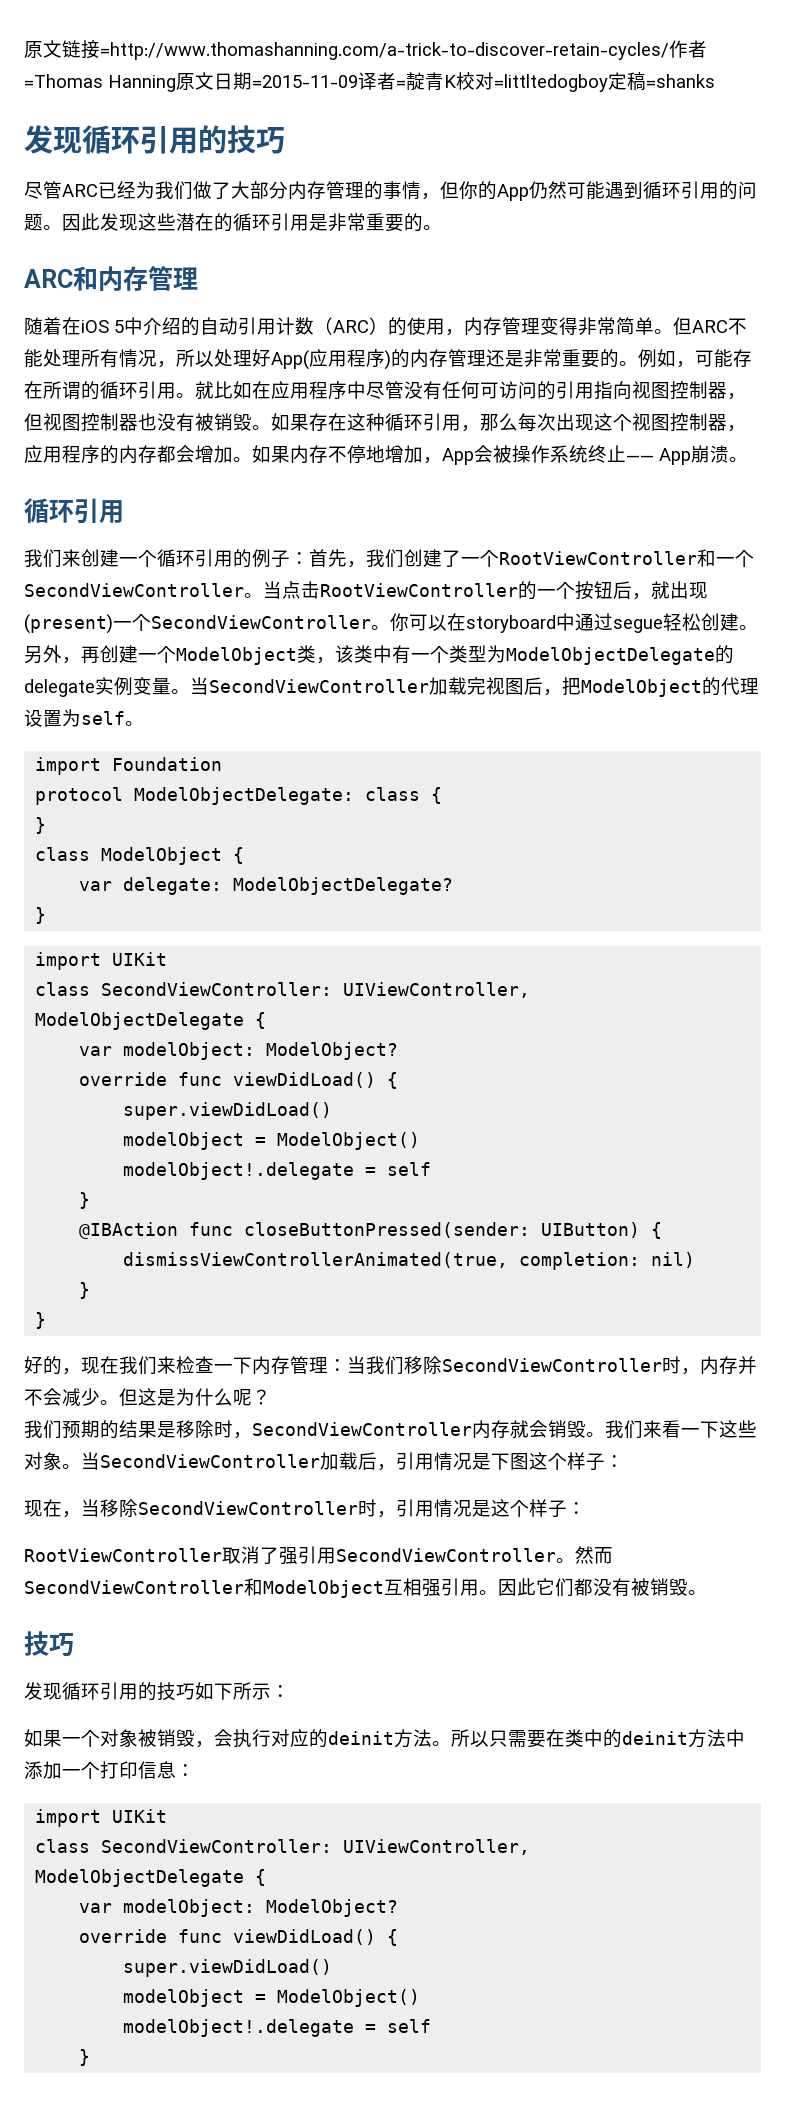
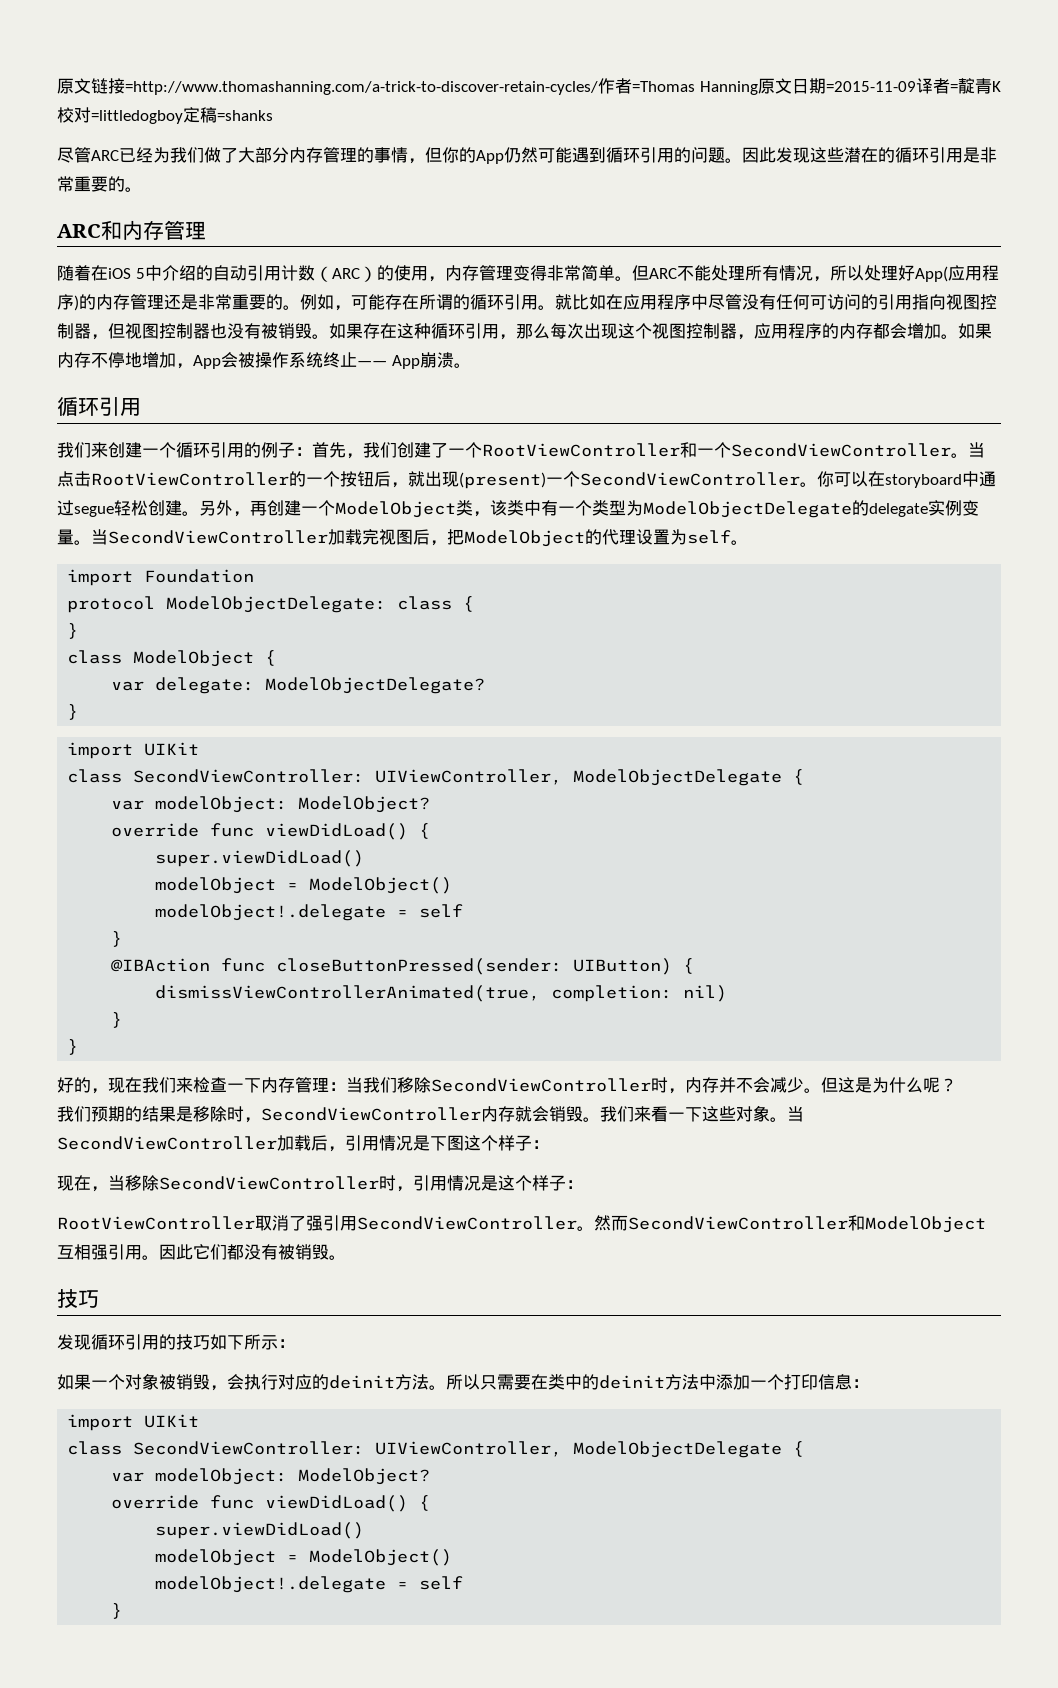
[494,74,608,92] =littltedogboy -> [91,110,183,124] =littledogboy
[24,125,285,154] // 发现循环引用的技巧 -> (273, 115) none

